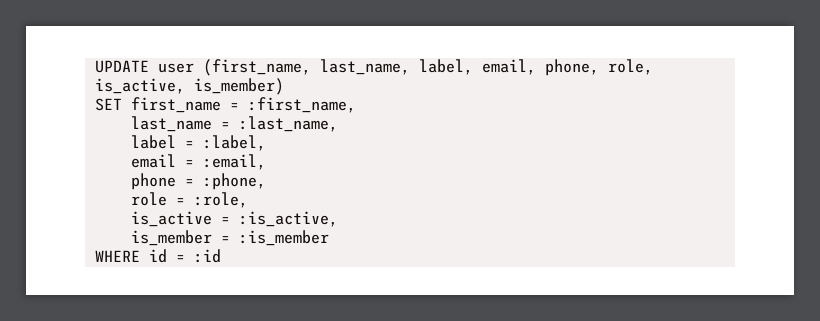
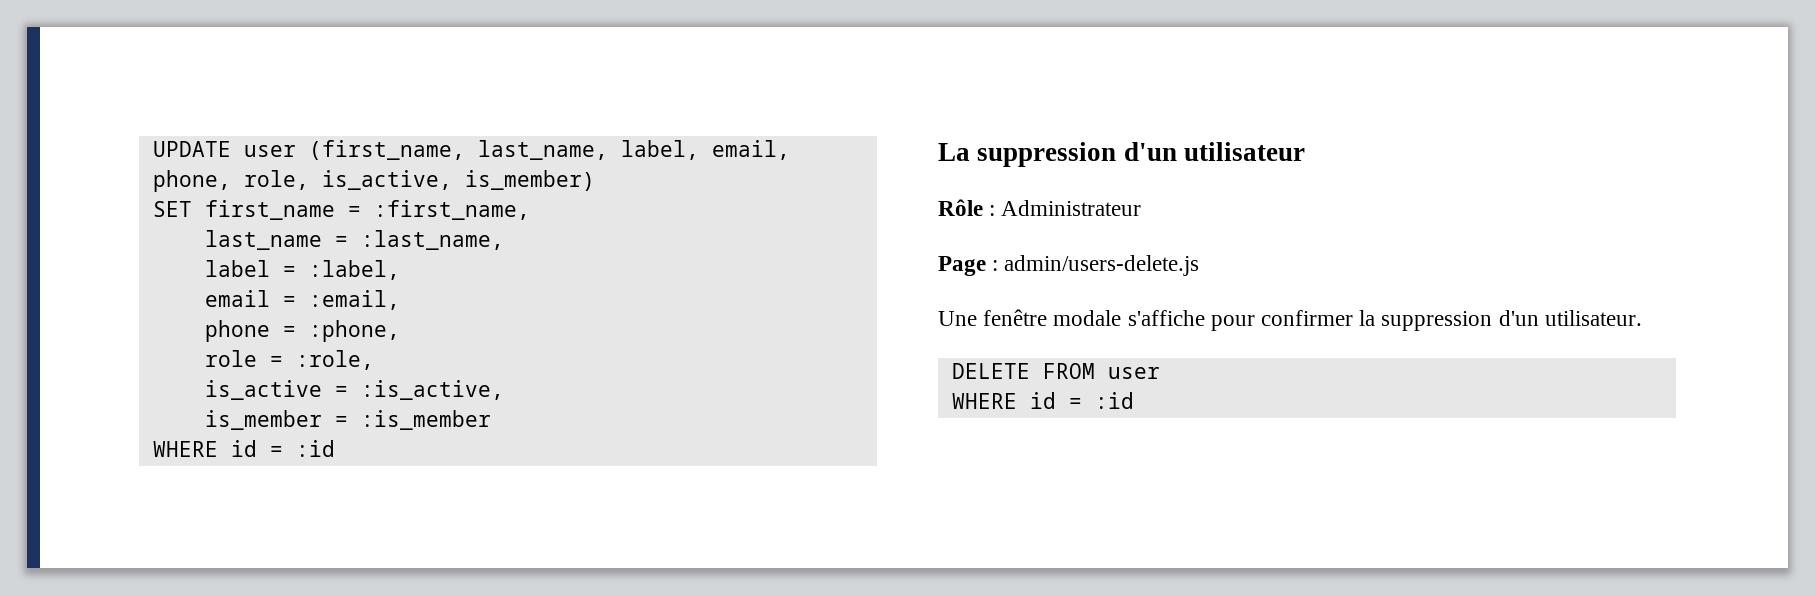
(222, 256) none -> [938,142,1305,167] [938,199,1142,216] [938,255,1200,276] [938,309,1642,331] [951,363,1160,379] [951,392,1134,409] // La suppression d'un utilisateur // Rôle : Administrateur // Page : admin/users-delete.js // Une fenêtre modale s'affiche pour confirmer la suppression d'un utilisateur. // DELETE FROM user // WHERE id = :id

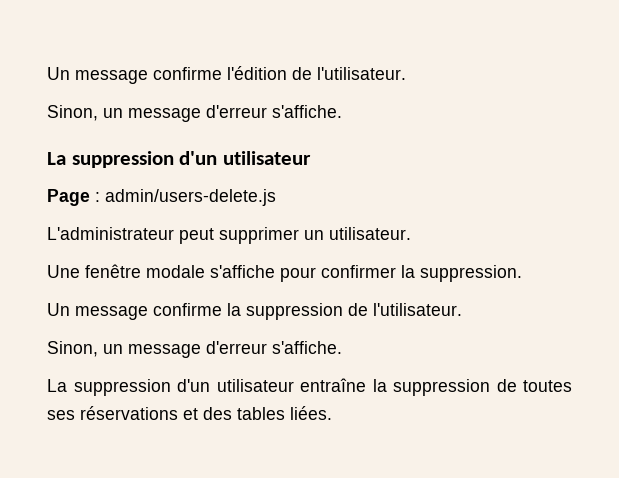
[152,140,790,160] [152,170,595,192] [152,200,530,220] [204,230,504,250] [204,260,400,280] [204,290,400,310] [204,320,400,342] [204,350,374,370] [204,380,504,400] [204,410,491,430] [152,440,335,457] [938,142,1305,167] [938,199,1142,216] UPDATE user (first_name, last_name, label, email, phone, role, is_active, is_member) // SET first_name = :first_name, // last_name = :last_name, // label = :label, // email = :email, // phone = :phone, // role = :role, // is_active = :is_active, // is_member = :is_member // WHERE id = :id // La suppression d'un utilisateur // Rôle : Administrateur -> [47,66,406,84] [47,105,342,122] [47,151,311,168] Un message confirme l'édition de l'utilisateur. // Sinon, un message d'erreur s'affiche. // La suppression d'un utilisateur
(1200, 265) none -> [47,227,411,244] // L'administrateur peut supprimer un utilisateur.
[1381,310,1642,331] [951,363,1160,379] [951,392,1134,409] suppression d'un utilisateur. // DELETE FROM user // WHERE id = :id -> [420,265,522,282] [47,303,462,320] [47,341,342,358] [47,378,572,396] [47,406,332,420] suppression. // Un message confirme la suppression de l'utilisateur. // Sinon, un message d'erreur s'affiche. // La suppression d'un utilisateur entraîne la suppression de toutes ses réservations et des tables liées.

